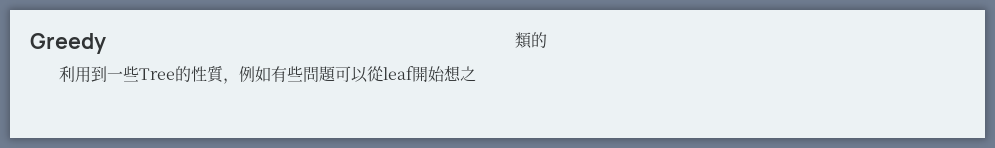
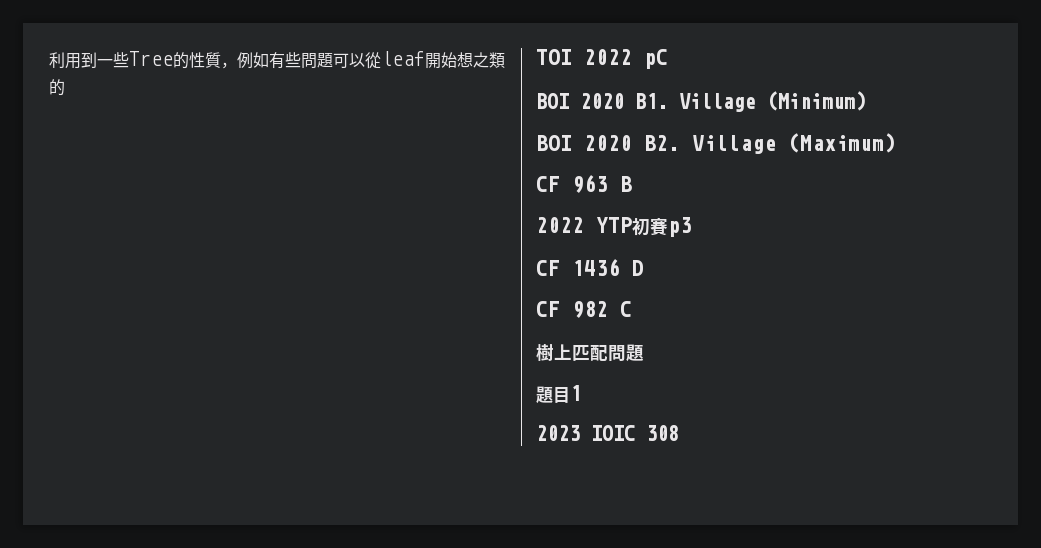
[30,33,106,54] Greedy // -> (49, 60) none
(547, 40) none -> [536,49,668,69] [536,91,866,112] [536,133,896,154] [536,175,632,193] [536,217,692,237] [536,259,644,276] [536,301,632,318] [536,343,644,362] [536,385,581,404] [536,425,679,441] // TOI 2022 pC // BOI 2020 B1. Village (Minimum) // BOI 2020 B2. Village (Maximum) // CF 963 B // 2022 YTP初賽p3 // CF 1436 D // CF 982 C // 樹上匹配問題 // 題目1 // 2023 IOIC 308

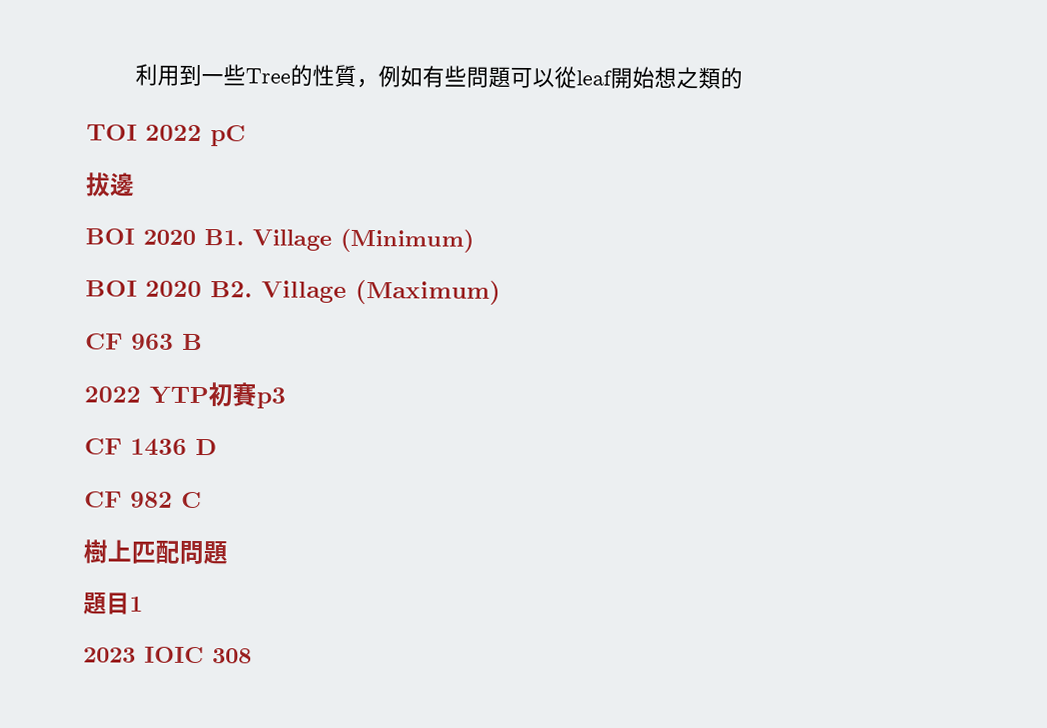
(668, 59) none -> [86,172,135,197] // 拔邊

